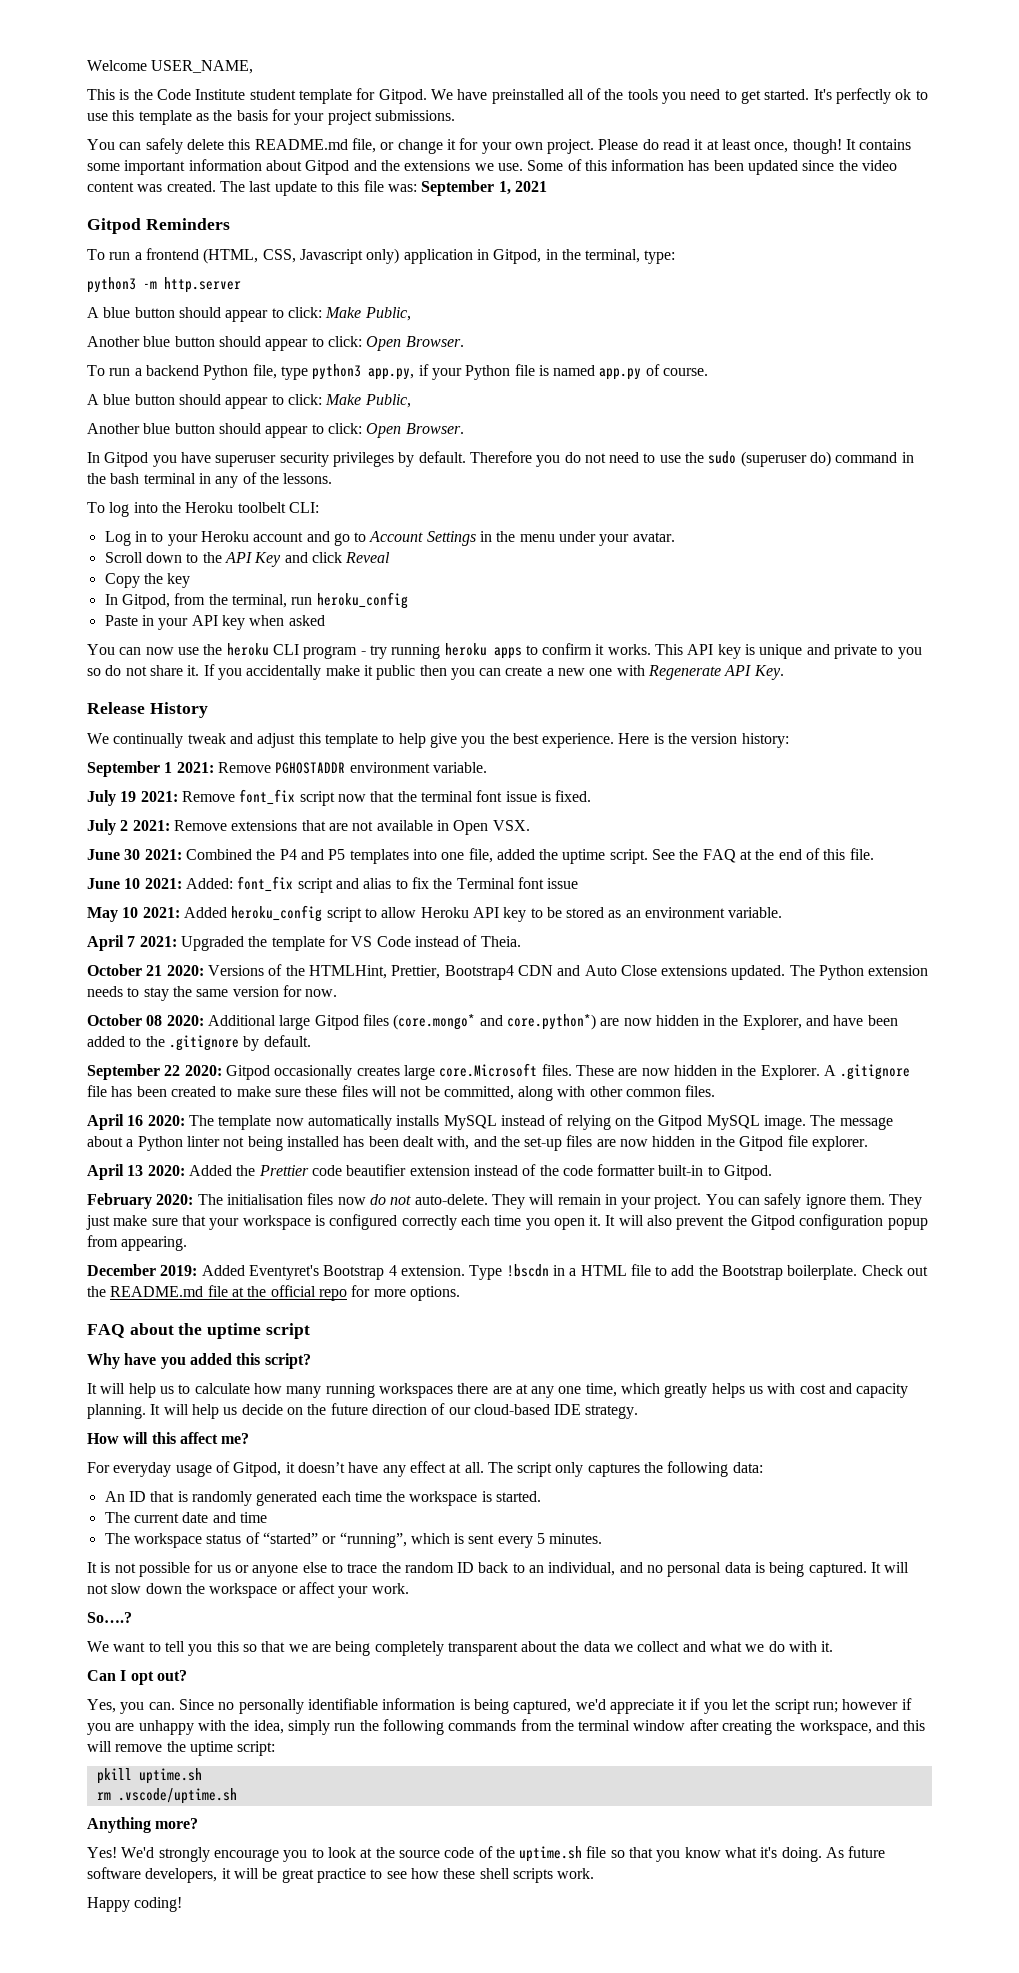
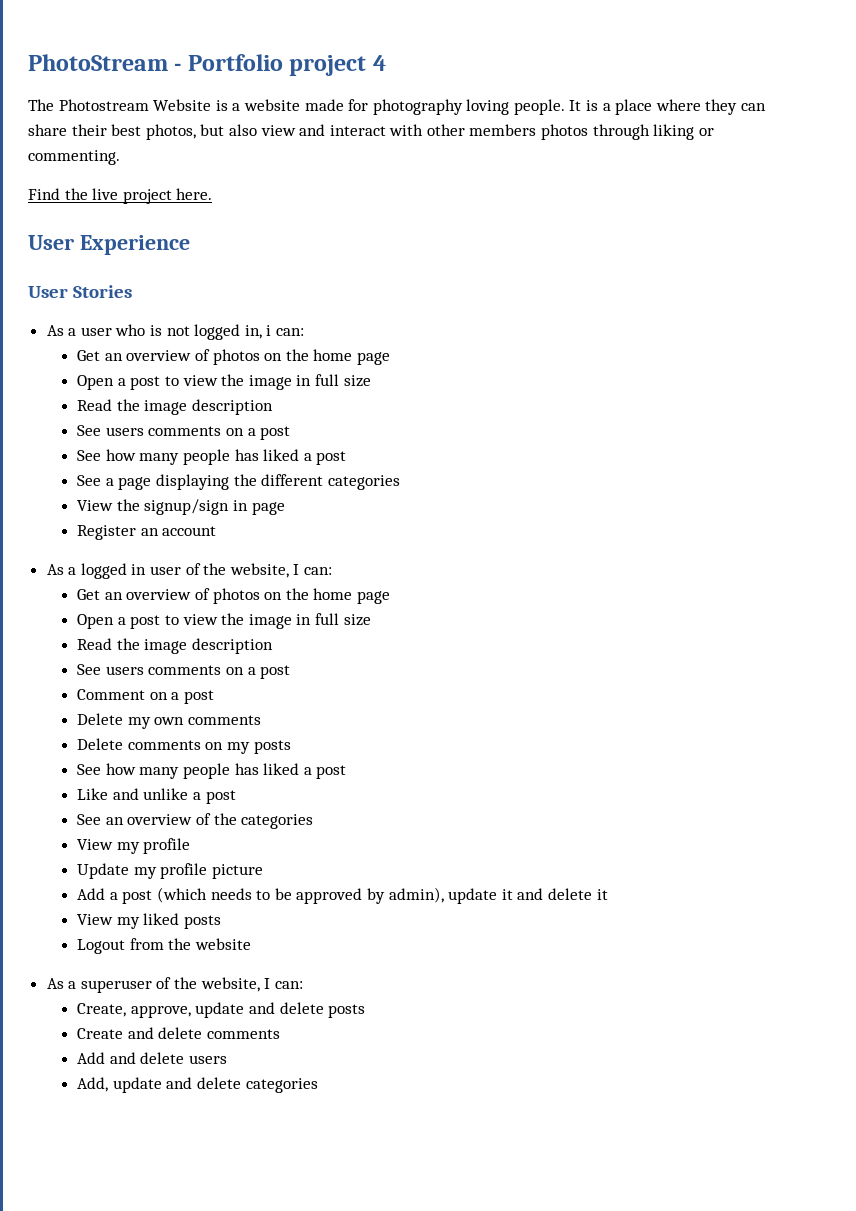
[87,60,254,74] [87,88,928,104] [87,109,455,125] [87,138,912,154] [87,159,898,175] [87,180,547,196] [87,218,230,234] [87,248,676,264] [87,277,241,293] [87,307,411,322] [87,336,464,351] [87,364,709,380] [87,394,411,409] [87,423,464,438] [87,451,914,467] [87,472,333,488] [87,502,319,517] [104,531,675,546] [104,552,391,567] [104,573,191,588] [104,592,408,609] [104,615,325,630] [87,643,922,659] [87,664,784,680] [87,702,208,718] [87,733,789,748] [87,761,487,777] [87,789,592,806] [87,819,530,835] [87,848,874,864] [87,876,579,893] [87,905,783,922] [87,935,521,951] [87,964,929,980] [87,985,338,1001] [87,1014,898,1030] [87,1035,311,1051] [87,1063,911,1080] [87,1085,716,1101] [87,1114,893,1130] [87,1135,869,1151] [87,1164,773,1180] [87,1193,923,1209] [86,1214,928,1230] [87,1235,188,1251] [87,1264,929,1280] [87,1285,460,1301] [87,1323,310,1339] [87,1353,311,1369] [87,1383,909,1398] [87,1403,639,1419] [87,1432,250,1444] [87,1461,763,1477] [104,1491,542,1506] [104,1512,267,1523] [104,1532,603,1548] [87,1561,910,1577] [87,1582,409,1598] [87,1612,132,1623] [87,1641,834,1656] [87,1670,187,1685] [87,1698,912,1714] [87,1719,926,1735] [87,1741,276,1756] [96,1768,202,1784] [96,1788,237,1804] [87,1817,199,1833] [87,1846,886,1862] [87,1867,595,1883] [87,1897,183,1912] Welcome USER_NAME, // This is the Code Institute student template for Gitpod. We have preinstalled all of the tools you need to get started. It's perfectly ok to use this template as the basis for your project submissions. // You can safely delete this README.md file, or change it for your own project. Please do read it at least once, though! It contains some important information about Gitpod and the extensions we use. Some of this information has been updated since the video content was created. The last update to this file was: September 1, 2021 // Gitpod Reminders // To run a frontend (HTML, CSS, Javascript only) application in Gitpod, in the terminal, type: // python3 -m http.server // A blue button should appear to click: Make Public, // Another blue button should appear to click: Open Browser. // To run a backend Python file, type python3 app.py, if your Python file is named app.py of course. // A blue button should appear to click: Make Public, // Another blue button should appear to click: Open Browser. // In Gitpod you have superuser security privileges by default. Therefore you do not need to use the sudo (superuser do) command in the bash terminal in any of the lessons. // To log into the Heroku toolbelt CLI: // Log in to your Heroku account and go to Account Settings in the menu under your avatar. // Scroll down to the API Key and click Reveal // Copy the key // In Gitpod, from the terminal, run heroku_config // Paste in your API key when asked // You can now use the heroku CLI program - try running heroku apps to confirm it works. This API key is unique and private to you so do not share it. If you accidentally make it public then you can create a new one with Regenerate API Key. // Release History // We continually tweak and adjust this template to help give you the best experience. Here is the version history: // September 1 2021: Remove PGHOSTADDR environment variable. // July 19 2021: Remove font_fix script now that the terminal font issue is fixed. // July 2 2021: Remove extensions that are not available in Open VSX. // June 30 2021: Combined the P4 and P5 templates into one file, added the uptime script. See the FAQ at the end of this file. // June 10 2021: Added: font_fix script and alias to fix the Terminal font issue // May 10 2021: Added heroku_config script to allow Heroku API key to be stored as an environment variable. // April 7 2021: Upgraded the template for VS Code instead of Theia. // October 21 2020: Versions of the HTMLHint, Prettier, Bootstrap4 CDN and Auto Close extensions updated. The Python extension needs to stay the same version for now. // October 08 2020: Additional large Gitpod files (core.mongo* and core.python*) are now hidden in the Explorer, and have been added to the .gitignore by default. // September 22 2020: Gitpod occasionally creates large core.Microsoft files. These are now hidden in the Explorer. A .gitignore file has been created to make sure these files will not be committed, along with other common files. // April 16 2020: The template now automatically installs MySQL instead of relying on the Gitpod MySQL image. The message about a Python linter not being installed has been dealt with, and the set-up files are now hidden in the Gitpod file explorer. // April 13 2020: Added the Prettier code beautifier extension instead of the code formatter built-in to Gitpod. // February 2020: The initialisation files now do not auto-delete. They will remain in your project. You can safely ignore them. They just make sure that your workspace is configured correctly each time you open it. It will also prevent the Gitpod configuration popup from appearing. // December 2019: Added Eventyret's Bootstrap 4 extension. Type !bscdn in a HTML file to add the Bootstrap boilerplate. Check out the README.md file at the official repo for more options. // FAQ about the uptime script // Why have you added this script? // It will help us to calculate how many running workspaces there are at any one time, which greatly helps us with cost and capacity planning. It will help us decide on the future direction of our cloud-based IDE strategy. // How will this affect me? // For everyday usage of Gitpod, it doesn’t have any effect at all. The script only captures the following data: // An ID that is randomly generated each time the workspace is started. // The current date and time // The workspace status of “started” or “running”, which is sent every 5 minutes. // It is not possible for us or anyone else to trace the random ID back to an individual, and no personal data is being captured. It will not slow down the workspace or affect your work. // So….? // We want to tell you this so that we are being completely transparent about the data we collect and what we do with it. // Can I opt out? // Yes, you can. Since no personally identifiable information is being captured, we'd appreciate it if you let the script run; however if you are unhappy with the idea, simply run the following commands from the terminal window after creating the workspace, and this will remove the uptime script: // pkill uptime.sh // rm .vscode/uptime.sh // Anything more? // Yes! We'd strongly encourage you to look at the source code of the uptime.sh file so that you know what it's doing. As future software developers, it will be great practice to see how these shell scripts work. // Happy coding! -> [28,54,386,76] [28,99,767,115] [28,124,714,140] [28,150,120,165] [28,188,213,204] [28,235,190,255] [28,285,133,298] [46,324,305,340] [77,349,390,365] [77,374,371,390] [77,399,274,415] [77,425,291,440] [77,449,347,465] [77,474,400,490] [77,499,285,515] [77,525,217,540] [46,563,333,579] [77,588,390,604] [77,613,371,629] [77,638,274,654] [77,664,291,679] [77,689,215,704] [77,713,262,729] [77,738,291,754] [77,763,347,779] [77,788,236,804] [77,813,314,829] [77,838,191,854] [77,863,264,879] [77,887,608,904] [77,913,222,929] [77,938,252,954] [46,977,303,993] [77,1002,366,1018] [77,1027,281,1039] [77,1052,228,1064] [77,1077,318,1093] PhotoStream - Portfolio project 4 // The Photostream Website is a website made for photography loving people. It is a place where they can share their best photos, but also view and interact with other members photos through liking or commenting. // Find the live project here. // User Experience // User Stories // As a user who is not logged in, i can: // Get an overview of photos on the home page // Open a post to view the image in full size // Read the image description // See users comments on a post // See how many people has liked a post // See a page displaying the different categories // View the signup/sign in page // Register an account // As a logged in user of the website, I can: // Get an overview of photos on the home page // Open a post to view the image in full size // Read the image description // See users comments on a post // Comment on a post // Delete my own comments // Delete comments on my posts // See how many people has liked a post // Like and unlike a post // See an overview of the categories // View my profile // Update my profile picture // Add a post (which needs to be approved by admin), update it and delete it // View my liked posts // Logout from the website // As a superuser of the website, I can: // Create, approve, update and delete posts // Create and delete comments // Add and delete users // Add, update and delete categories

